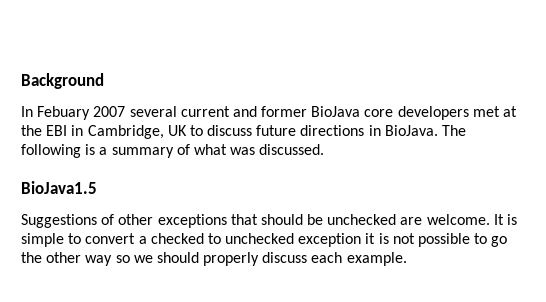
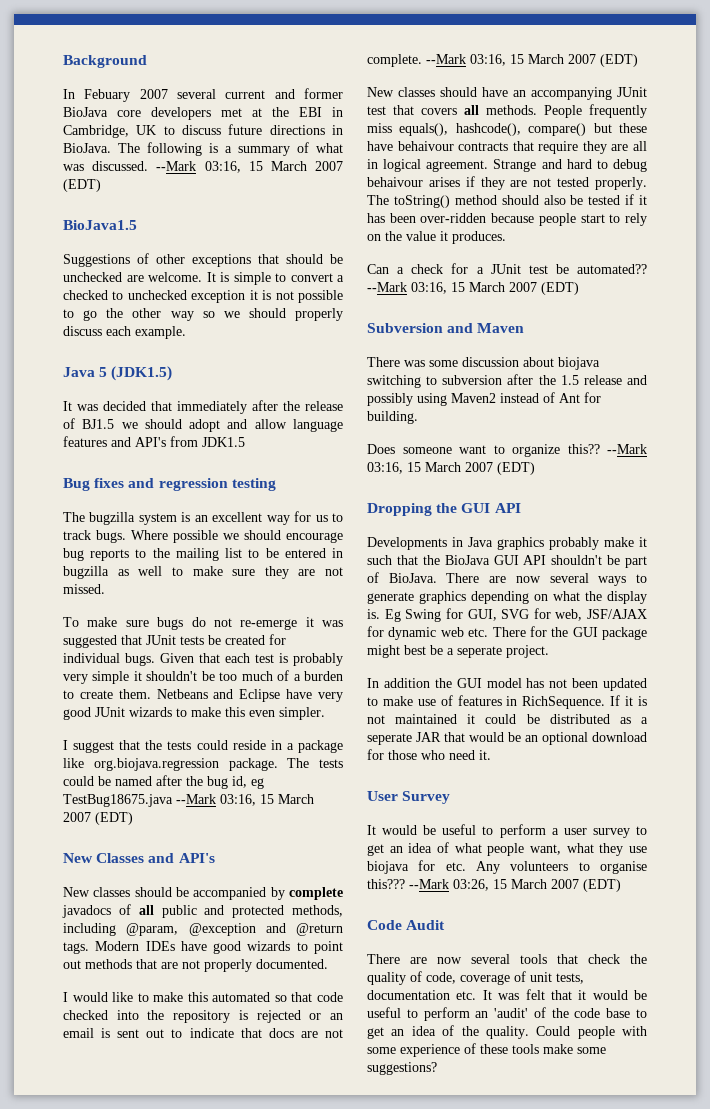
(325, 149) none -> [156,161,343,173] [63,179,101,192] --Mark 03:16, 15 March 2007 (EDT)
(407, 259) none -> [63,366,173,381] [63,400,343,414] [63,418,343,432] [63,436,245,447] [63,478,276,491] [63,511,344,525] [63,530,343,543] [63,548,344,561] [63,566,343,579] [63,584,105,594] [63,617,343,630] [63,634,286,648] [63,653,343,666] [63,670,344,684] [63,689,343,702] [63,707,325,720] [63,740,343,753] [63,758,343,771] [63,775,264,789] [63,794,314,807] [63,812,133,825] [63,853,215,863] [63,887,343,900] [62,904,343,918] [63,923,343,936] [63,941,343,954] [63,959,328,972] [63,992,343,1002] [63,1010,344,1023] [63,1028,343,1038] [367,54,638,67] [367,87,647,100] [367,104,647,118] [367,123,647,136] [367,141,647,154] [367,159,647,172] [367,176,647,190] [367,194,647,208] [367,213,647,226] [367,231,506,244] [367,263,647,274] [367,282,579,295] [367,323,525,333] [367,357,600,370] [367,374,647,388] [367,392,601,406] [367,411,418,424] [367,444,647,457] [367,462,535,475] [367,503,521,516] [367,537,647,550] [367,555,647,568] [367,572,647,586] [367,591,647,604] [367,608,647,622] [367,626,647,640] [367,645,549,658] [367,678,647,691] [367,695,647,709] [367,714,648,724] [367,732,647,745] [367,749,491,760] [367,791,451,804] [367,824,647,838] [367,842,647,856] [367,860,647,874] [367,879,621,892] [367,920,446,930] [367,954,647,964] [367,971,584,985] [367,989,647,1000] [367,1007,647,1021] [367,1025,647,1039] [367,1043,606,1057] [367,1062,437,1075] // Java 5 (JDK1.5) // It was decided that immediately after the release of BJ1.5 we should adopt and allow language features and API's from JDK1.5 // Bug fixes and regression testing // The bugzilla system is an excellent way for us to track bugs. Where possible we should encourage bug reports to the mailing list to be entered in bugzilla as well to make sure they are not missed. // To make sure bugs do not re-emerge it was suggested that JUnit tests be created for individual bugs. Given that each test is probably very simple it shouldn't be too much of a burden to create them. Netbeans and Eclipse have very good JUnit wizards to make this even simpler. // I suggest that the tests could reside in a package like org.biojava.regression package. The tests could be named after the bug id, eg TestBug18675.java --Mark 03:16, 15 March 2007 (EDT) // New Classes and API's // New classes should be accompanied by complete javadocs of all public and protected methods, including @param, @exception and @return tags. Modern IDEs have good wizards to point out methods that are not properly documented. // I would like to make this automated so that code checked into the repository is rejected or an email is sent out to indicate that docs are not complete. --Mark 03:16, 15 March 2007 (EDT) // New classes should have an accompanying JUnit test that covers all methods. People frequently miss equals(), hashcode(), compare() but these have behaivour contracts that require they are all in logical agreement. Strange and hard to debug behaivour arises if they are not tested properly. The toString() method should also be tested if it has been over-ridden because people start to rely on the value it produces. // Can a check for a JUnit test be automated?? --Mark 03:16, 15 March 2007 (EDT) // Subversion and Maven // There was some discussion about biojava switching to subversion after the 1.5 release and possibly using Maven2 instead of Ant for building. // Does someone want to organize this?? --Mark 03:16, 15 March 2007 (EDT) // Dropping the GUI API // Developments in Java graphics probably make it such that the BioJava GUI API shouldn't be part of BioJava. There are now several ways to generate graphics depending on what the display is. Eg Swing for GUI, SVG for web, JSF/AJAX for dynamic web etc. There for the GUI package might best be a seperate project. // In addition the GUI model has not been updated to make use of features in RichSequence. If it is not maintained it could be distributed as a seperate JAR that would be an optional download for those who need it. // User Survey // It would be useful to perform a user survey to get an idea of what people want, what they use biojava for etc. Any volunteers to organise this??? --Mark 03:26, 15 March 2007 (EDT) // Code Audit // There are now several tools that check the quality of code, coverage of unit tests, documentation etc. It was felt that it would be useful to perform an 'audit' of the code base to get an idea of the quality. Could people with some experience of these tools make some suggestions?

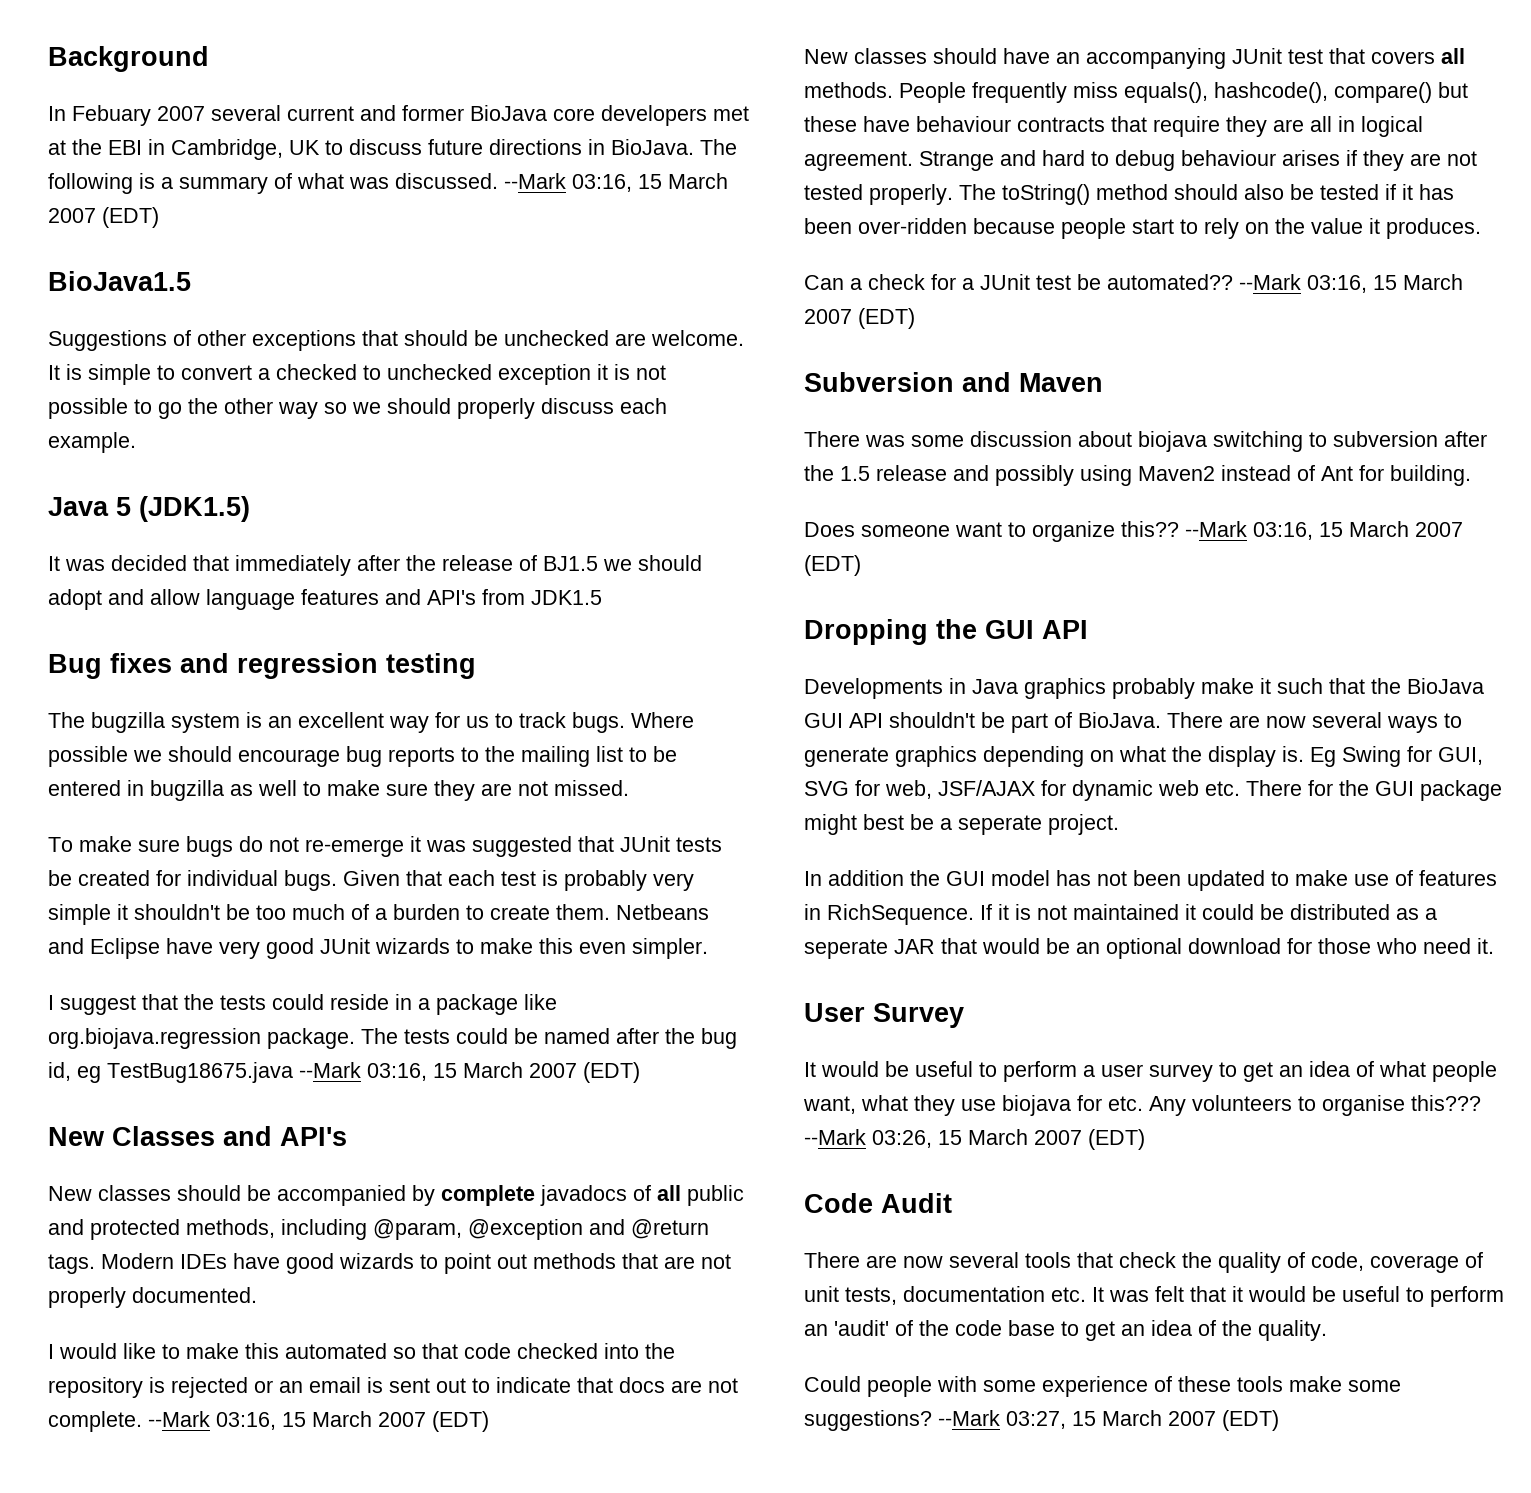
[397,141,454,151] behaivour -> [916,116,1011,132] behaviour
[367,177,423,187] behaivour -> [1181,150,1276,166] behaviour
(529, 1032) none -> (1327, 1330) //
(437, 1068) none -> [938,1410,1279,1431] --Mark 03:27, 15 March 2007 (EDT)

